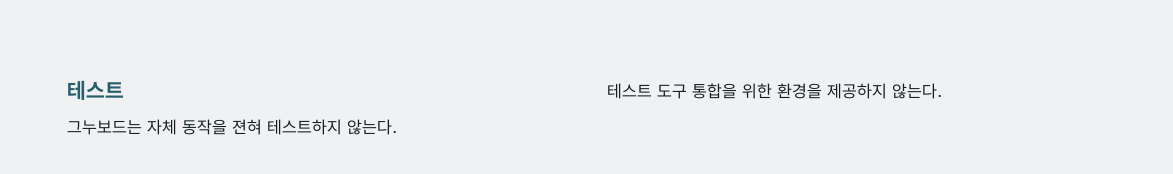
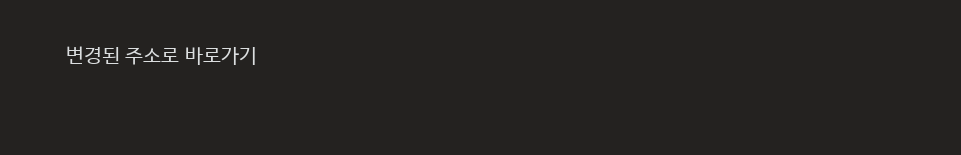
[67,80,124,100] [67,119,397,135] [607,83,942,99] 테스트 // 그누보드는 자체 동작을 젼혀 테스트하지 않는다. // 테스트 도구 통합을 위한 환경을 제공하지 않는다. -> [66,46,257,65] 변경된 주소로 바로가기

